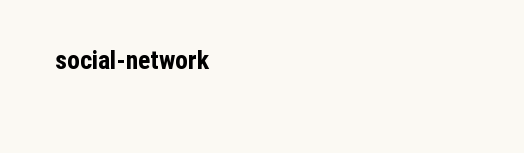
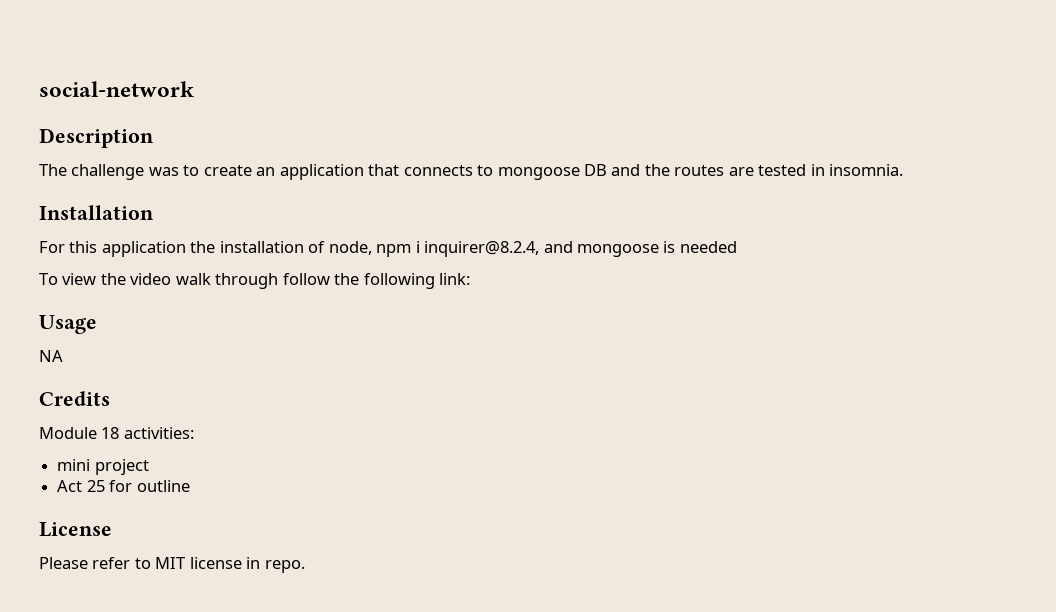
(210, 59) none -> [39,128,154,148] [39,164,904,180] [39,205,154,220] [39,241,737,257] [39,273,471,289] [39,315,97,334] [39,350,63,362] [39,391,110,406] [39,427,194,439] [57,459,149,475] [57,480,190,492] [39,522,112,537] [39,557,305,573] // Description // The challenge was to create an application that connects to mongoose DB and the routes are tested in insomnia. // Installation // For this application the installation of node, npm i inquirer@8.2.4, and mongoose is needed // To view the video walk through follow the following link: // Usage // NA // Credits // Module 18 activities: // mini project // Act 25 for outline // License // Please refer to MIT license in repo.

